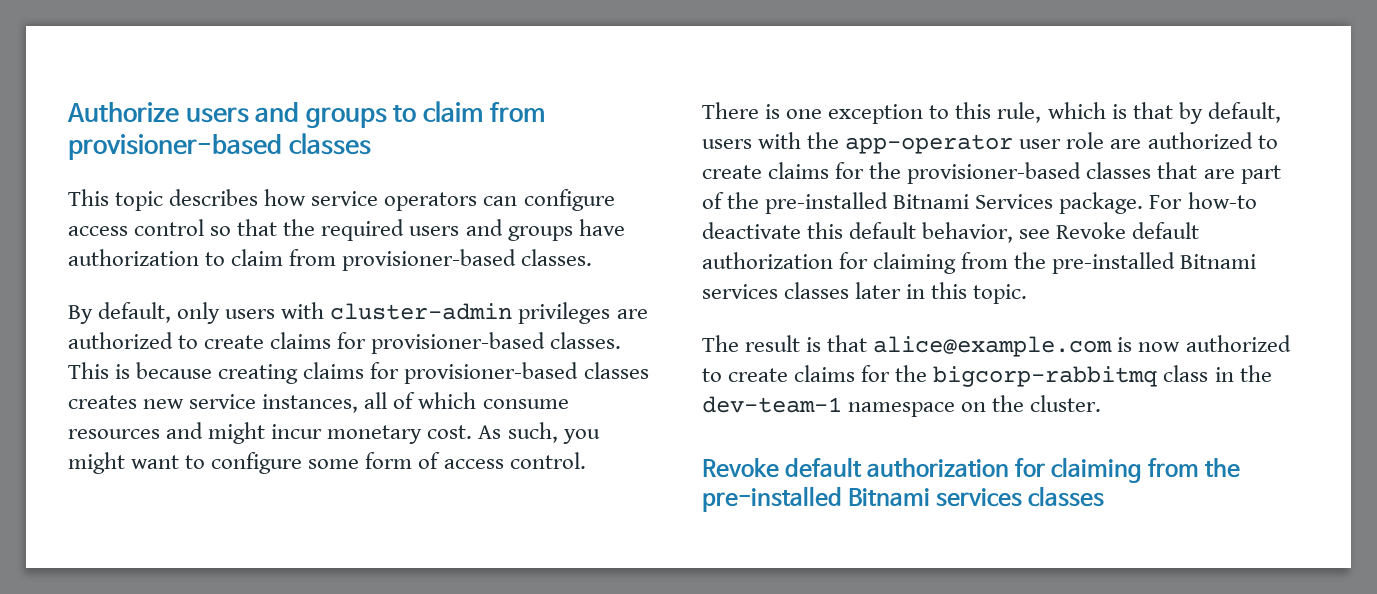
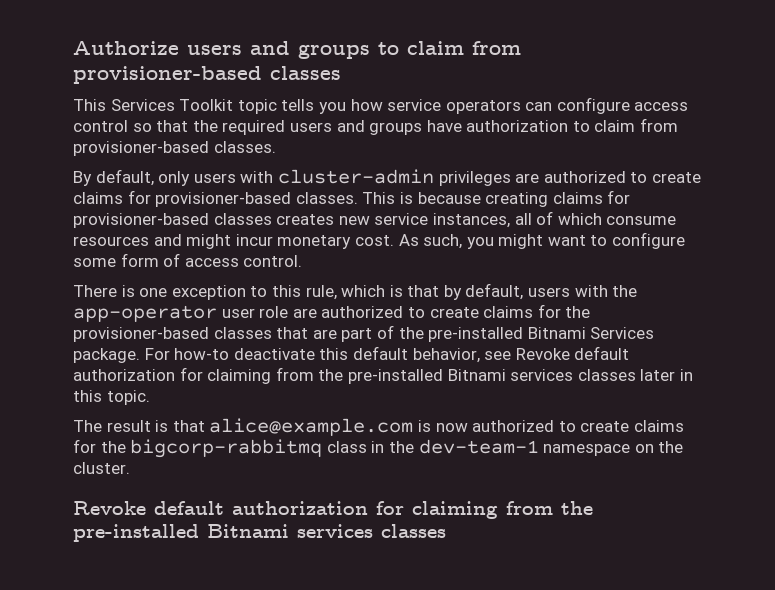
[115,189,259,211] topic describes -> [110,99,346,114] Services Toolkit topic tells you

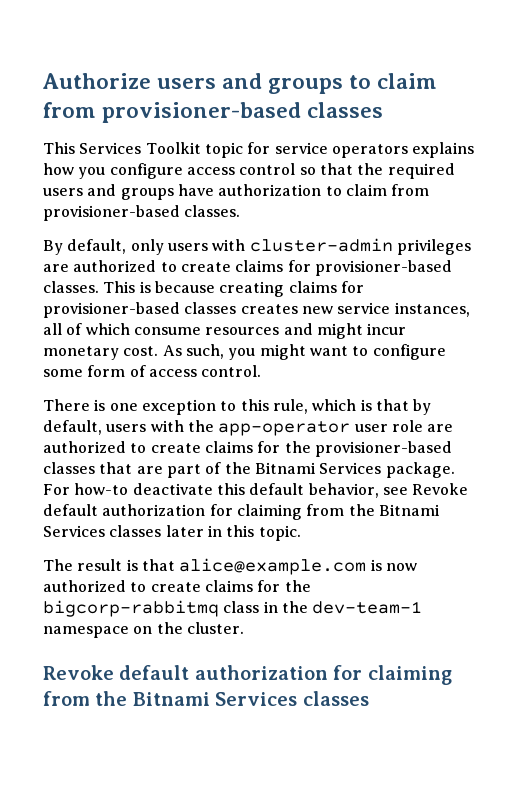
[281,99,553,114] tells you how service operators can -> [247,142,475,158] [43,163,106,179] for service operators explains how you
[428,327,524,342] pre-installed -> (251, 468) none
[347,369,574,384] pre-installed Bitnami services -> [378,504,440,516] [43,525,105,537] Bitnami Services
[73,524,373,542] pre-installed Bitnami services -> [132,692,298,706] Bitnami Services

